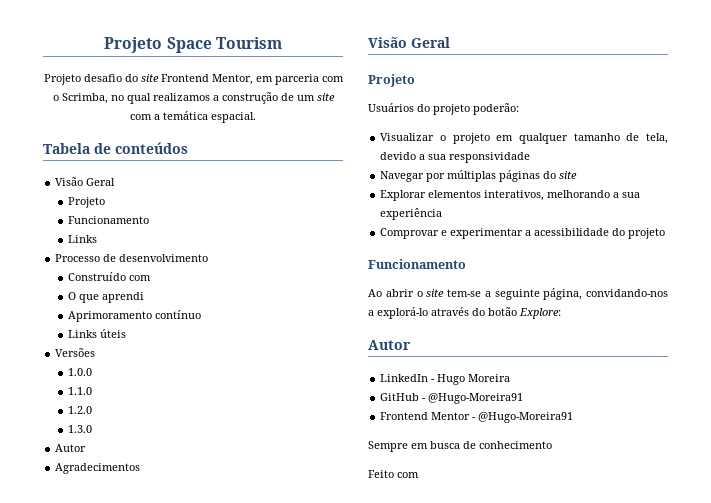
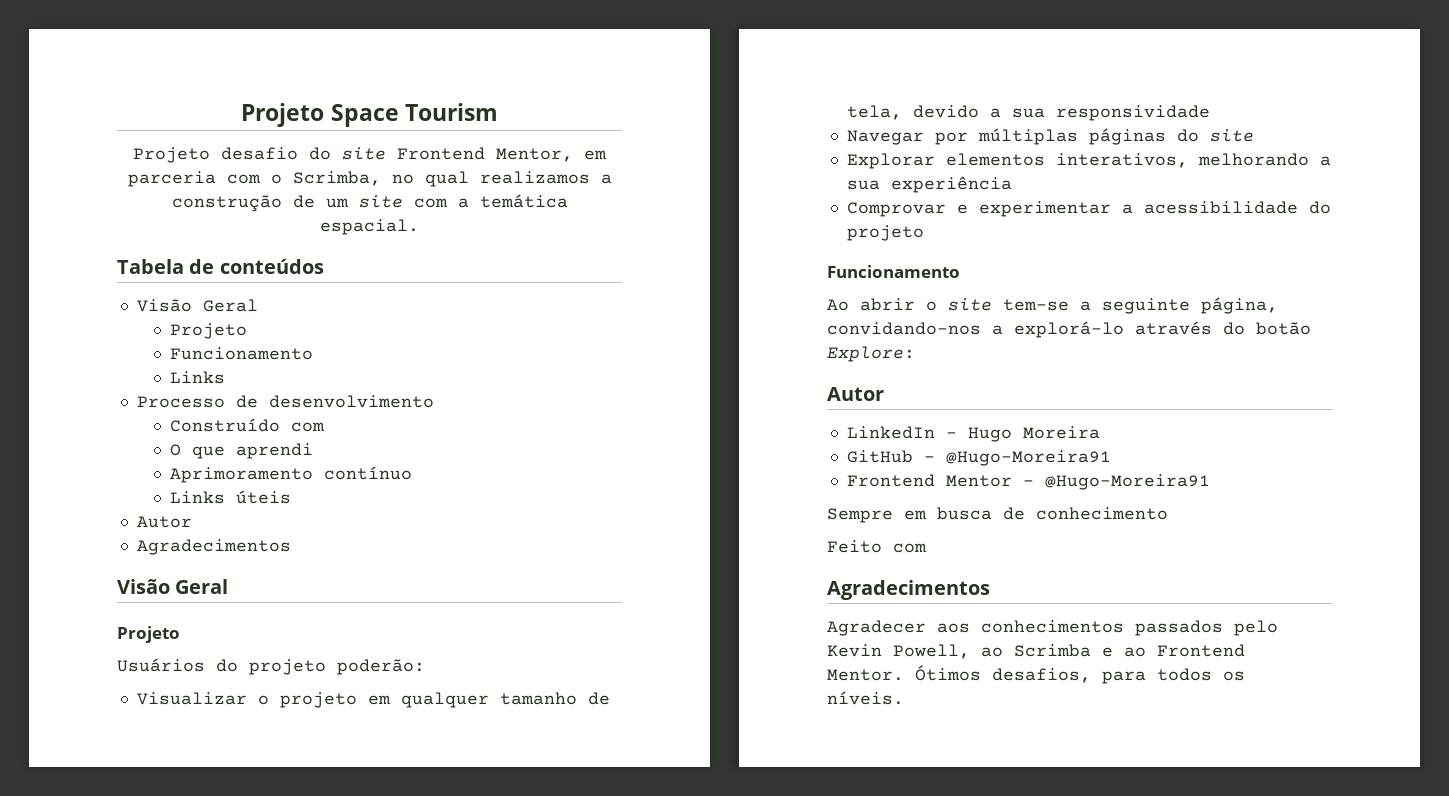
[55,348,96,357] [68,368,93,376] [68,387,93,395] [68,406,93,414] [68,425,93,433] // Versões // 1.0.0 // 1.1.0 // 1.2.0 // 1.3.0 -> (291, 497) none
(419, 475) none -> [827,580,990,600] [827,620,1278,636] [827,644,1245,659] [827,665,1245,684] [827,691,904,705] // Agradecimentos // Agradecer aos conhecimentos passados pelo Kevin Powell, ao Scrimba e ao Frontend Mentor. Ótimos desafios, para todos os níveis.

